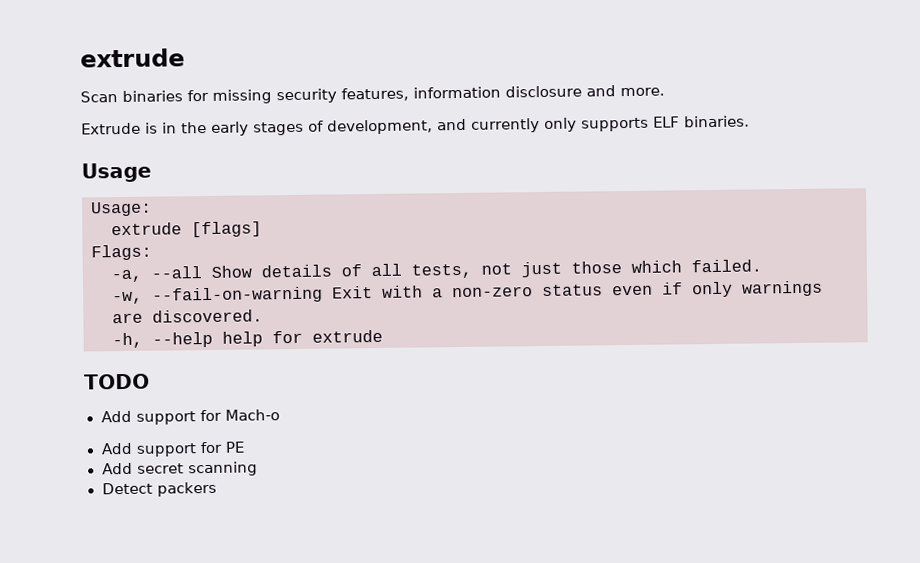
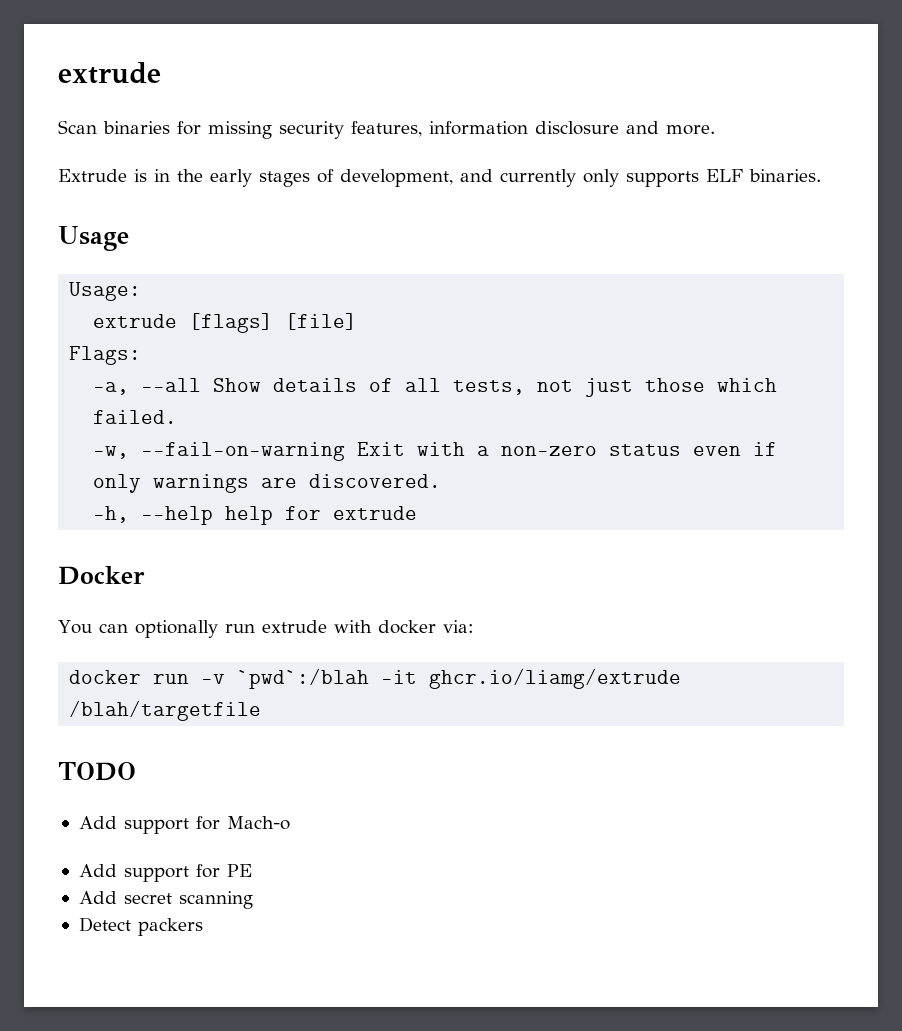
(262, 229) none -> [285,313,358,330] [file]
(383, 336) none -> [58,566,145,585] [58,620,474,638] [69,668,682,689] [69,700,262,721] // Docker // You can optionally run extrude with docker via: // docker run -v `pwd`:/blah -it ghcr.io/liamg/extrude /blah/targetfile

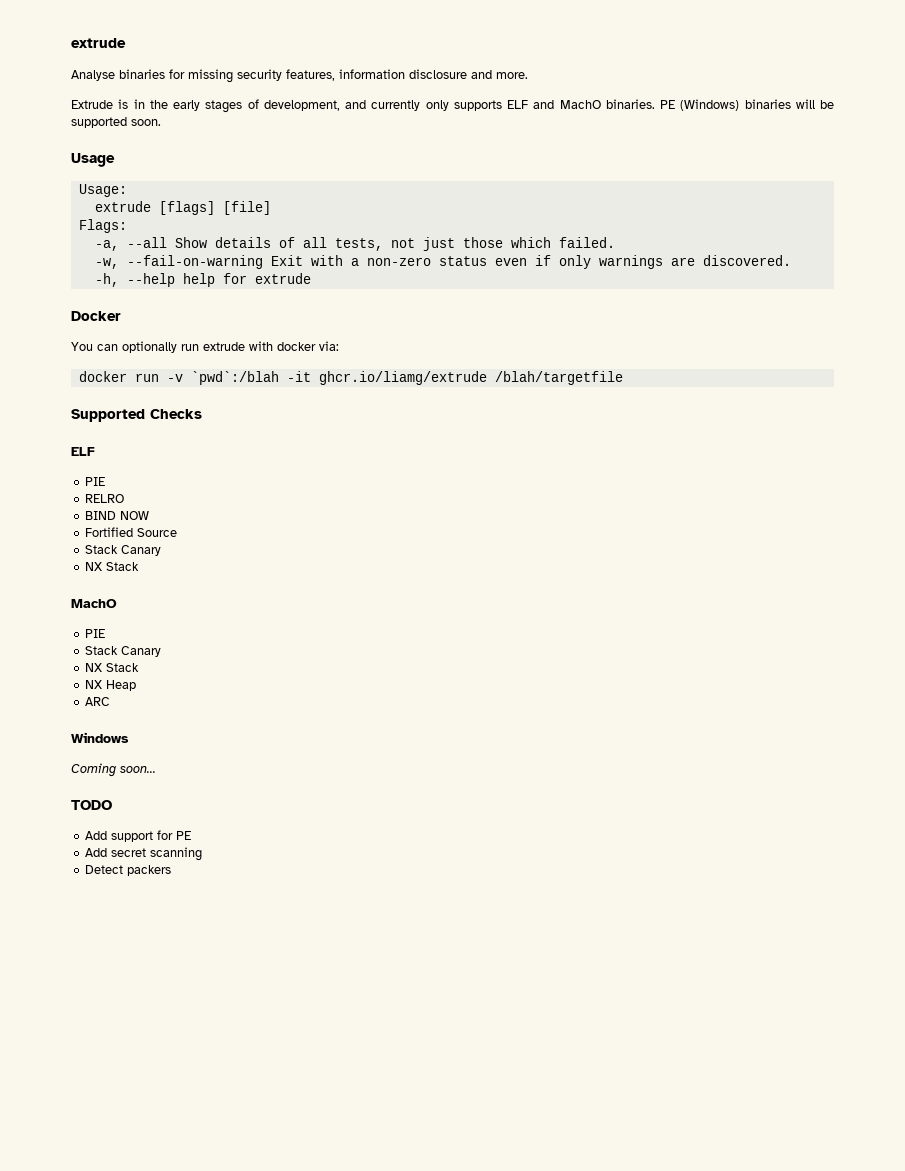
[58,62,161,84] [58,120,97,134] extrude // Scan -> [71,38,126,48] [71,70,115,81] extrude // Analyse
(743, 175) none -> [533,100,601,109] and MachO
(821, 175) none -> [660,99,834,111] [71,117,161,128] PE (Windows) binaries will be supported soon.
[58,762,136,781] [78,816,290,834] TODO // Add support for Mach-o -> [71,409,202,422] [71,447,95,456] [85,477,106,486] [85,494,125,503] [85,511,150,520] [85,527,178,537] [85,545,162,556] [85,562,140,571] [71,599,117,608] [85,629,106,638] [85,646,162,657] [85,663,140,672] [85,680,137,691] [85,697,111,706] [71,732,129,743] [71,763,156,777] [71,800,112,810] Supported Checks // ELF // PIE // RELRO // BIND NOW // Fortified Source // Stack Canary // NX Stack // MachO // PIE // Stack Canary // NX Stack // NX Heap // ARC // Windows // Coming soon... // TODO

